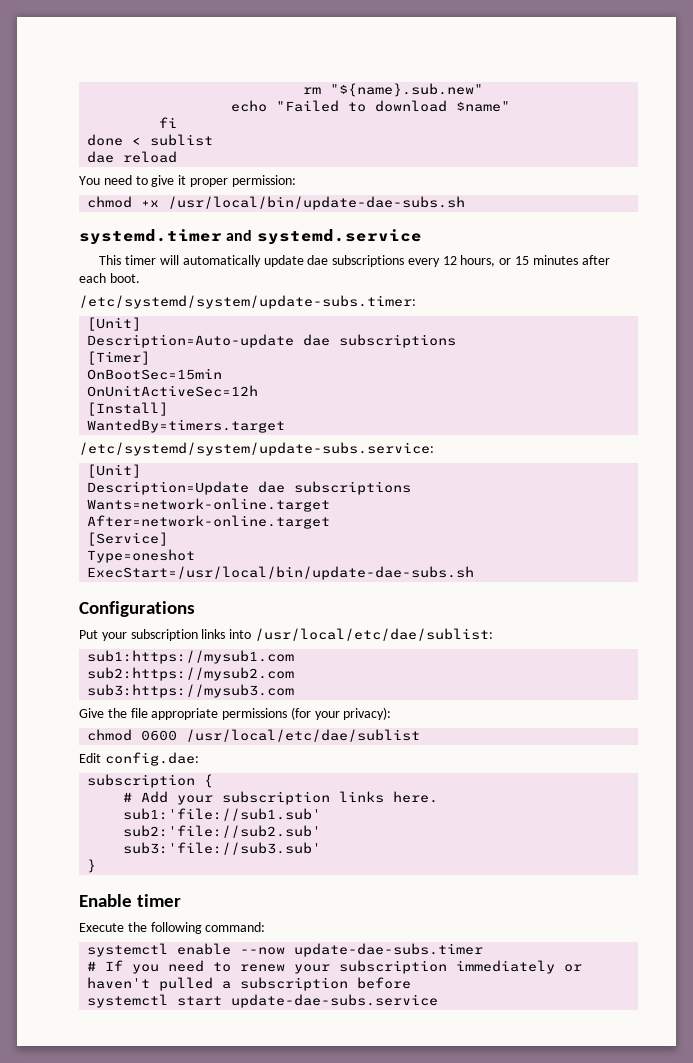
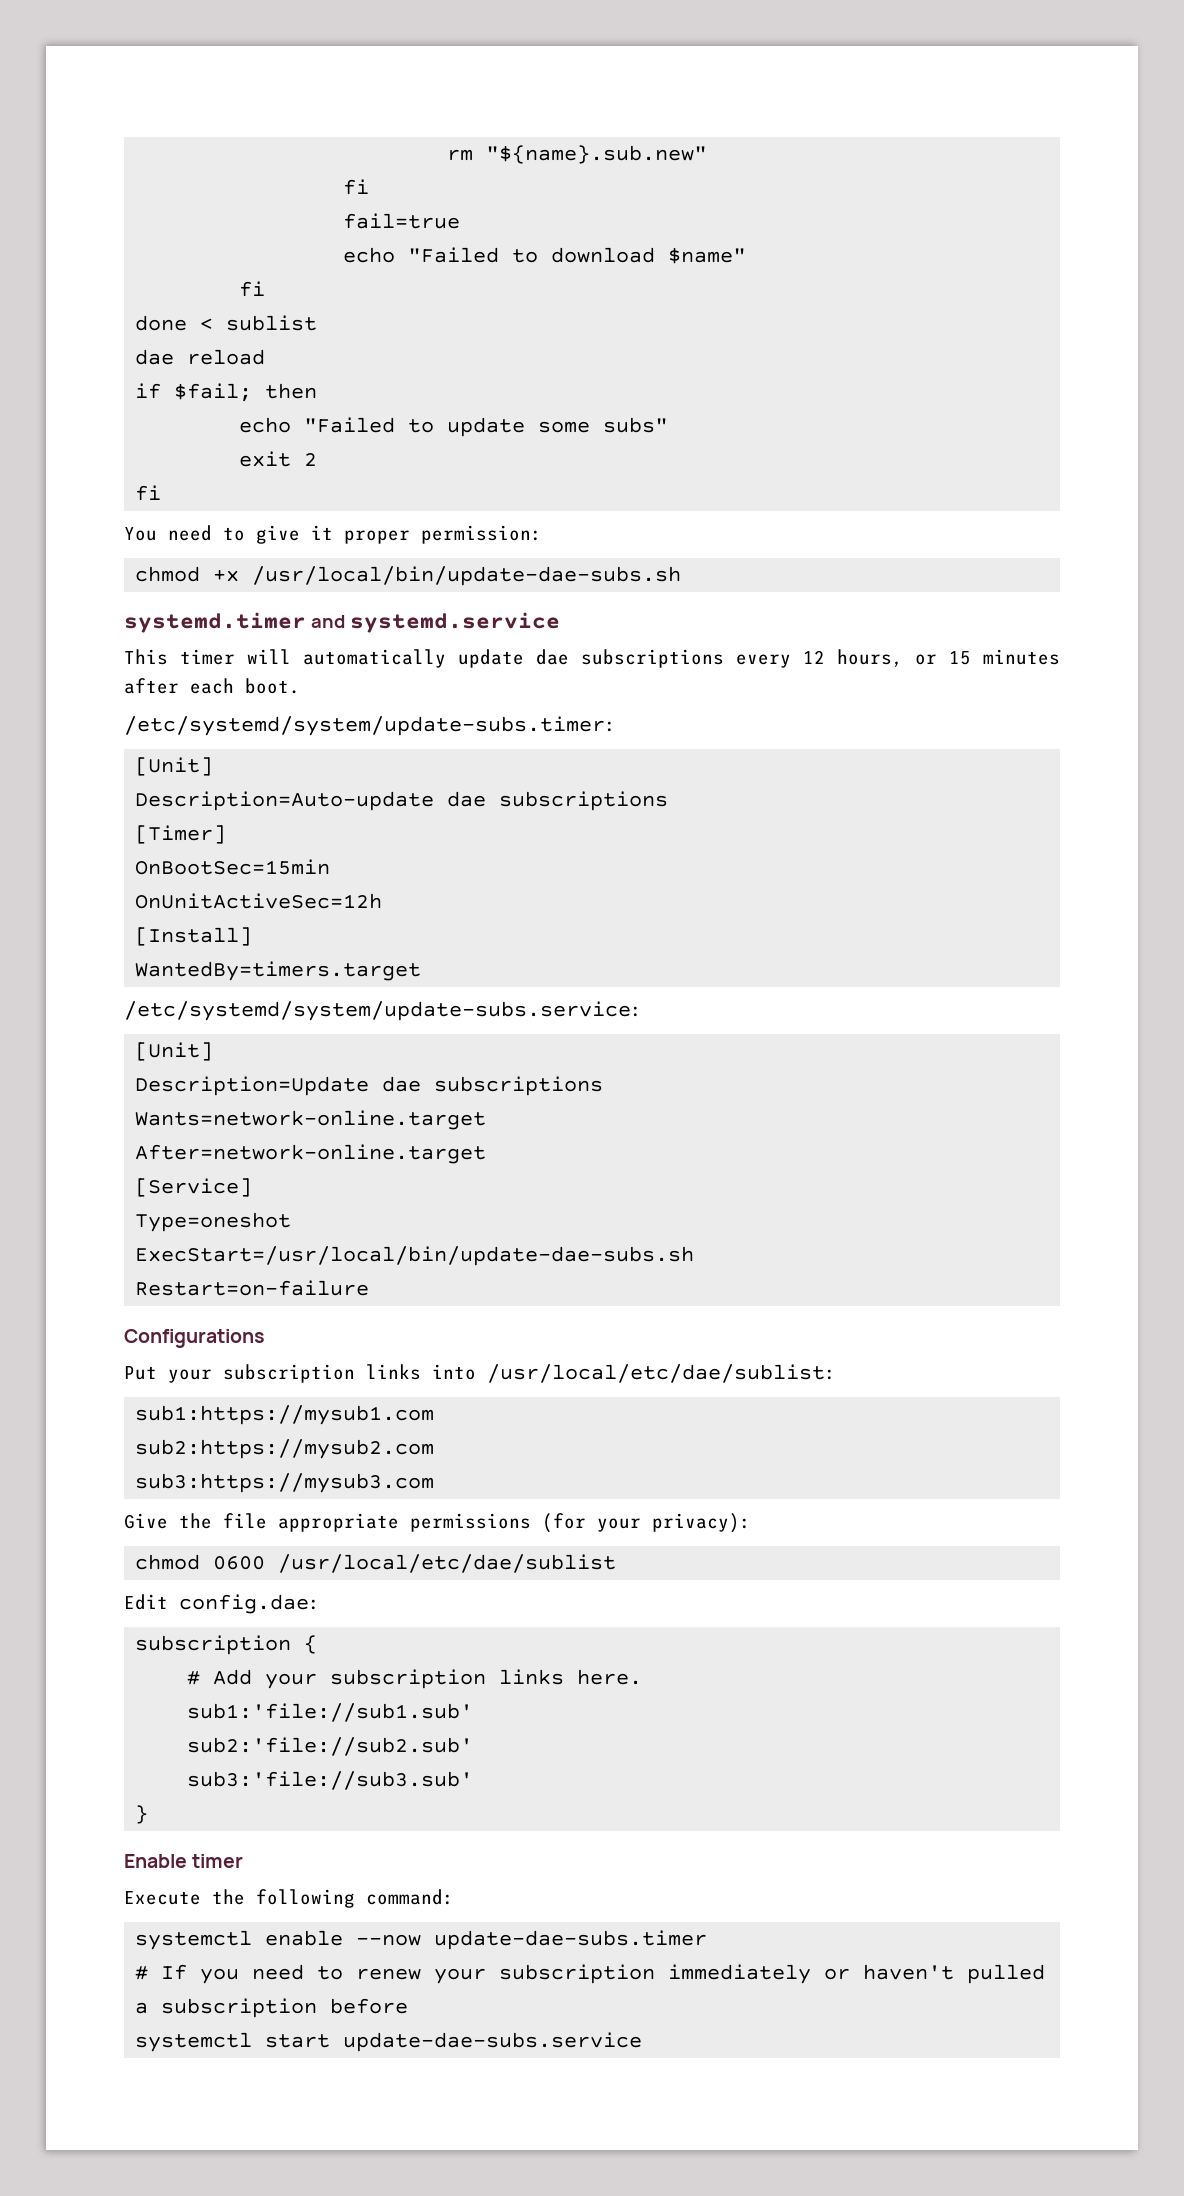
(484, 90) none -> [343,179,370,195] [343,213,461,229] // fi // fail=true
(178, 157) none -> [135,383,318,402] [239,417,669,437] [239,451,318,467] [135,485,162,501] // if $fail; then // echo "Failed to update some subs" // exit 2 // fi
(475, 573) none -> [135,1280,370,1296] // Restart=on-failure

